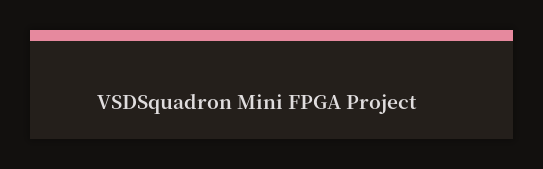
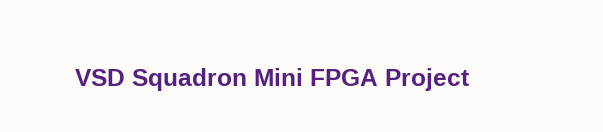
[97,93,232,114] VSDSquadron -> [75,68,247,91] VSD Squadron

